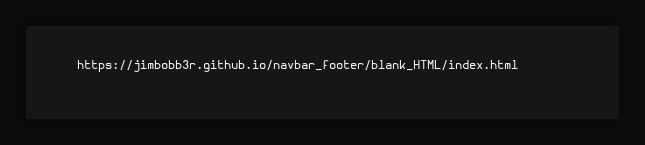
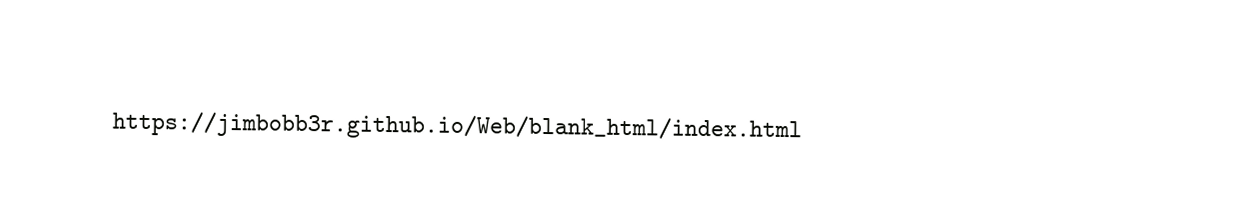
[77,60,518,72] https://jimbobb3r.github.io/navbar_footer/blank_HTML/index.html -> [112,110,802,144] https://jimbobb3r.github.io/Web/blank_html/index.html

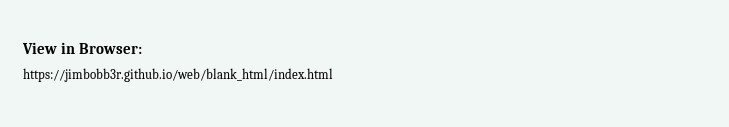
[112,110,802,144] https://jimbobb3r.github.io/Web/blank_html/index.html -> [22,42,142,54] [23,68,333,82] View in Browser: // https://jimbobb3r.github.io/web/blank_html/index.html

